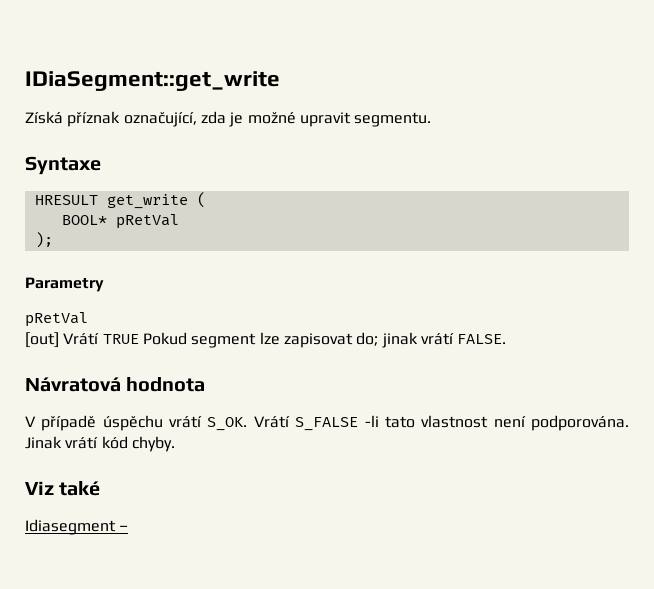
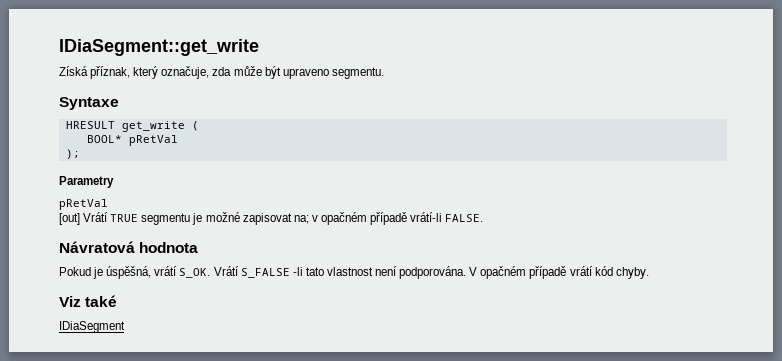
[67,111,351,127] příznak označující, zda je možné upravit -> [90,66,329,79] příznak, který označuje, zda může být upraveno
[142,332,454,348] Pokud segment lze zapisovat do; jinak vrátí -> [141,212,443,225] segmentu je možné zapisovat na; v opačném případě vrátí-li
[25,415,163,431] V případě úspěchu -> [59,266,152,279] Pokud je úspěšná,
[25,436,62,449] Jinak -> [469,266,567,279] V opačném případě
[25,519,129,535] Idiasegment – -> [59,321,125,333] IDiaSegment

